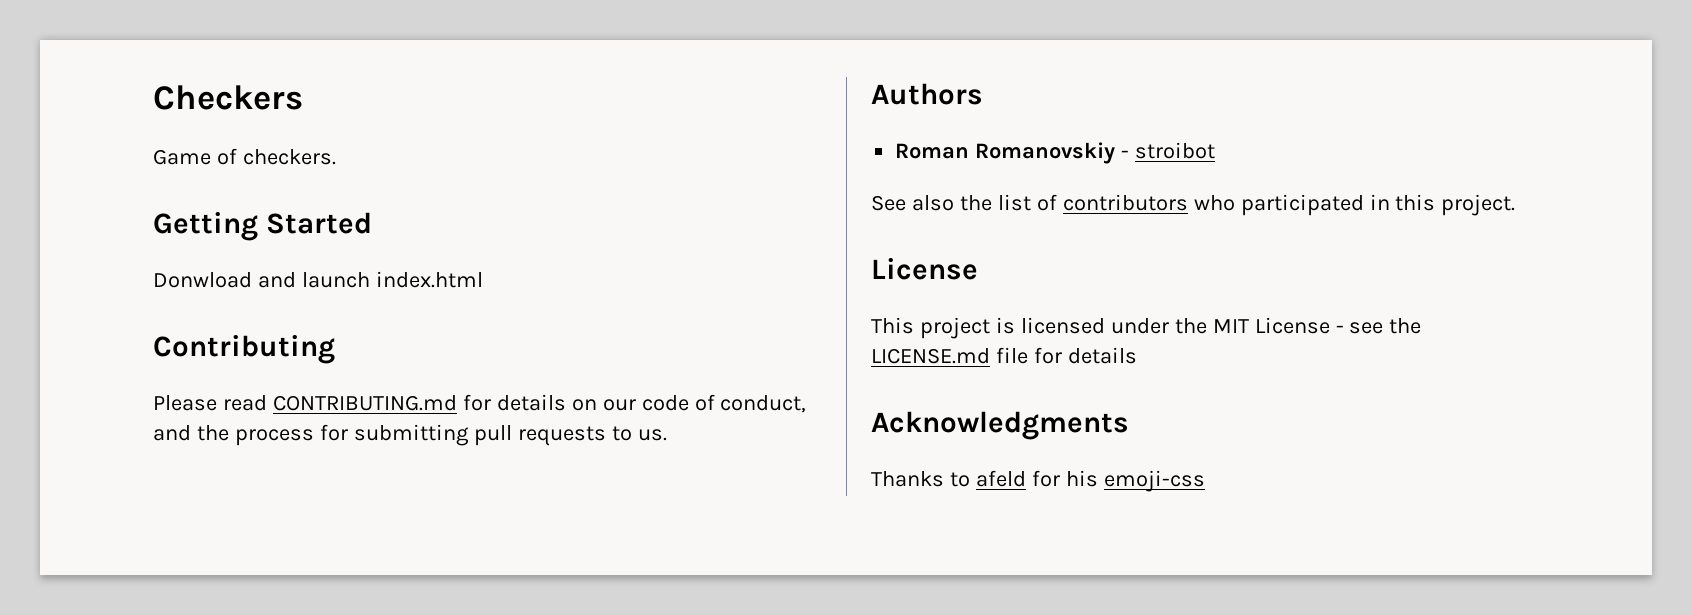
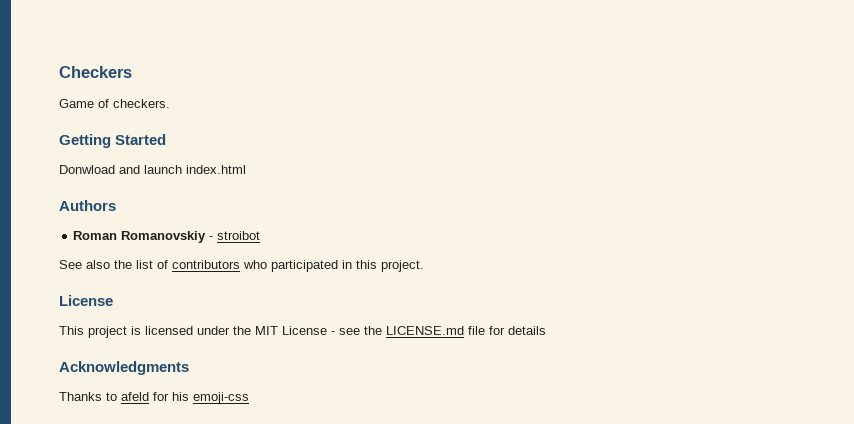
[153,335,335,364] [153,394,807,413] [153,424,667,446] // Contributing // Please read CONTRIBUTING.md for details on our code of conduct, and the process for submitting pull requests to us. -> (246, 169) none

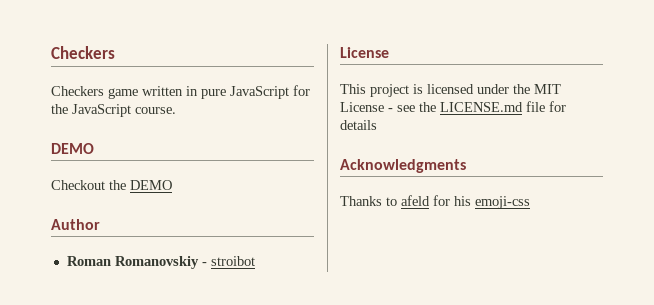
[59,99,170,108] [59,134,167,148] [59,165,246,174] [59,200,116,211] [73,231,261,243] [59,260,424,272] Game of checkers. // Getting Started // Donwload and launch index.html // Authors // Roman Romanovskiy - stroibot // See also the list of contributors who participated in this project. -> [51,85,310,99] [51,104,176,117] [51,143,94,154] [51,180,172,190] [51,219,100,230] [66,256,255,269] Checkers game written in pure JavaScript for the JavaScript course. // DEMO // Checkout the DEMO // Author // Roman Romanovskiy - stroibot

